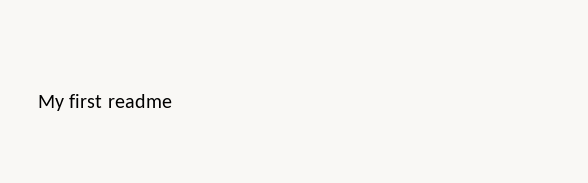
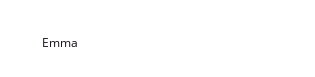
[38,94,172,111] My first readme -> [42,38,78,47] Emma

